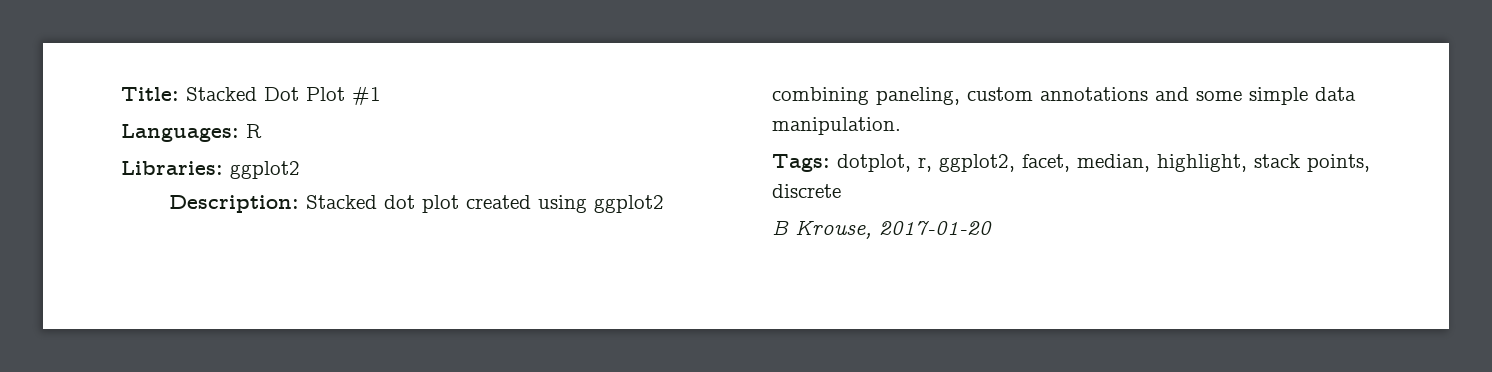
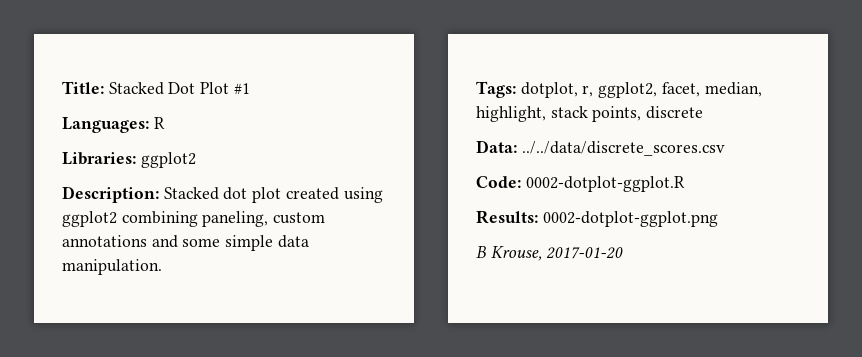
(841, 191) none -> [476,140,725,156] [476,176,685,192] [476,210,718,227] // Data: ../../data/discrete_scores.csv // Code: 0002-dotplot-ggplot.R // Results: 0002-dotplot-ggplot.png

